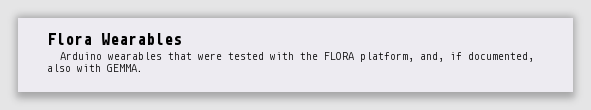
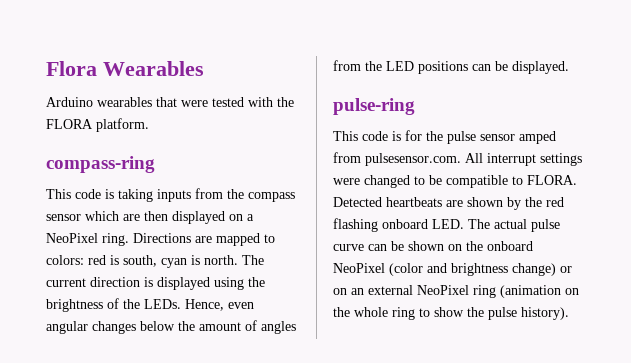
[360,52,535,62] [47,64,143,72] platform, and, if documented, also with GEMMA. -> [96,118,149,132] [46,156,155,173] [46,188,295,202] [46,211,254,224] [46,233,275,246] [46,255,264,268] [46,277,265,290] [46,298,254,312] [46,320,296,334] [333,60,569,74] [333,98,415,115] [333,130,556,144] [333,152,582,166] [333,175,577,188] [333,197,564,210] [333,218,560,232] [333,241,533,251] [333,263,572,276] [333,285,579,298] [333,307,569,320] platform. // compass-ring // This code is taking inputs from the compass sensor which are then displayed on a NeoPixel ring. Directions are mapped to colors: red is south, cyan is north. The current direction is displayed using the brightness of the LEDs. Hence, even angular changes below the amount of angles from the LED positions can be displayed. // pulse-ring // This code is for the pulse sensor amped from pulsesensor.com. All interrupt settings were changed to be compatible to FLORA. Detected heartbeats are shown by the red flashing onboard LED. The actual pulse curve can be shown on the onboard NeoPixel (color and brightness change) or on an external NeoPixel ring (animation on the whole ring to show the pulse history).

